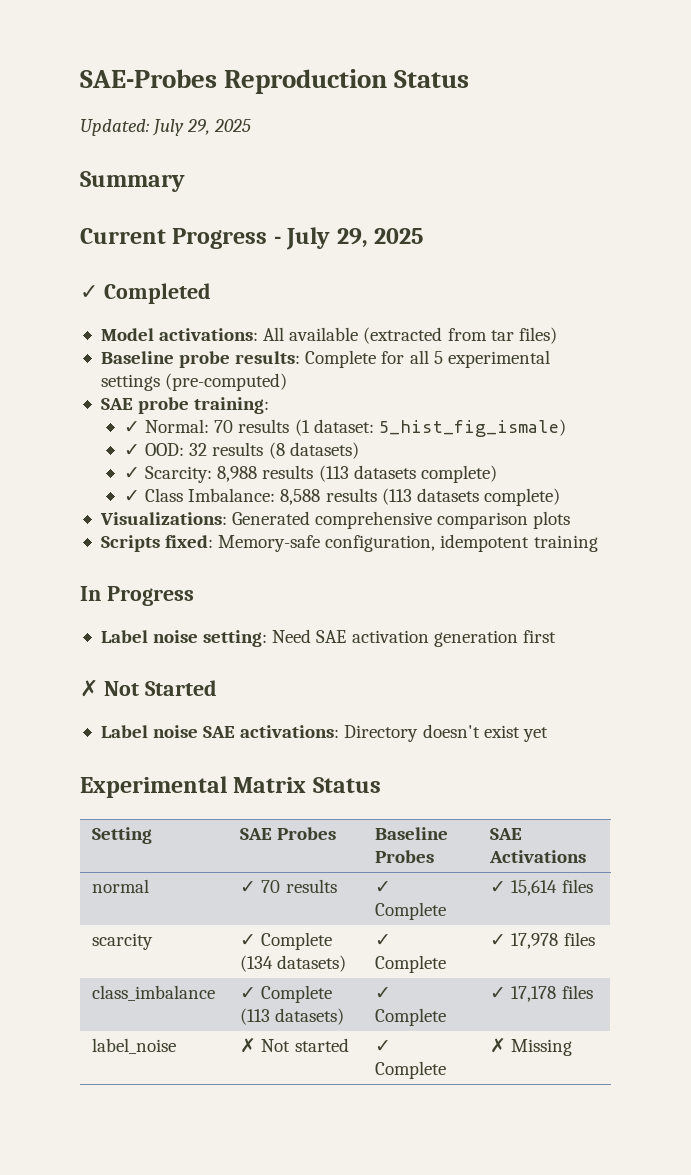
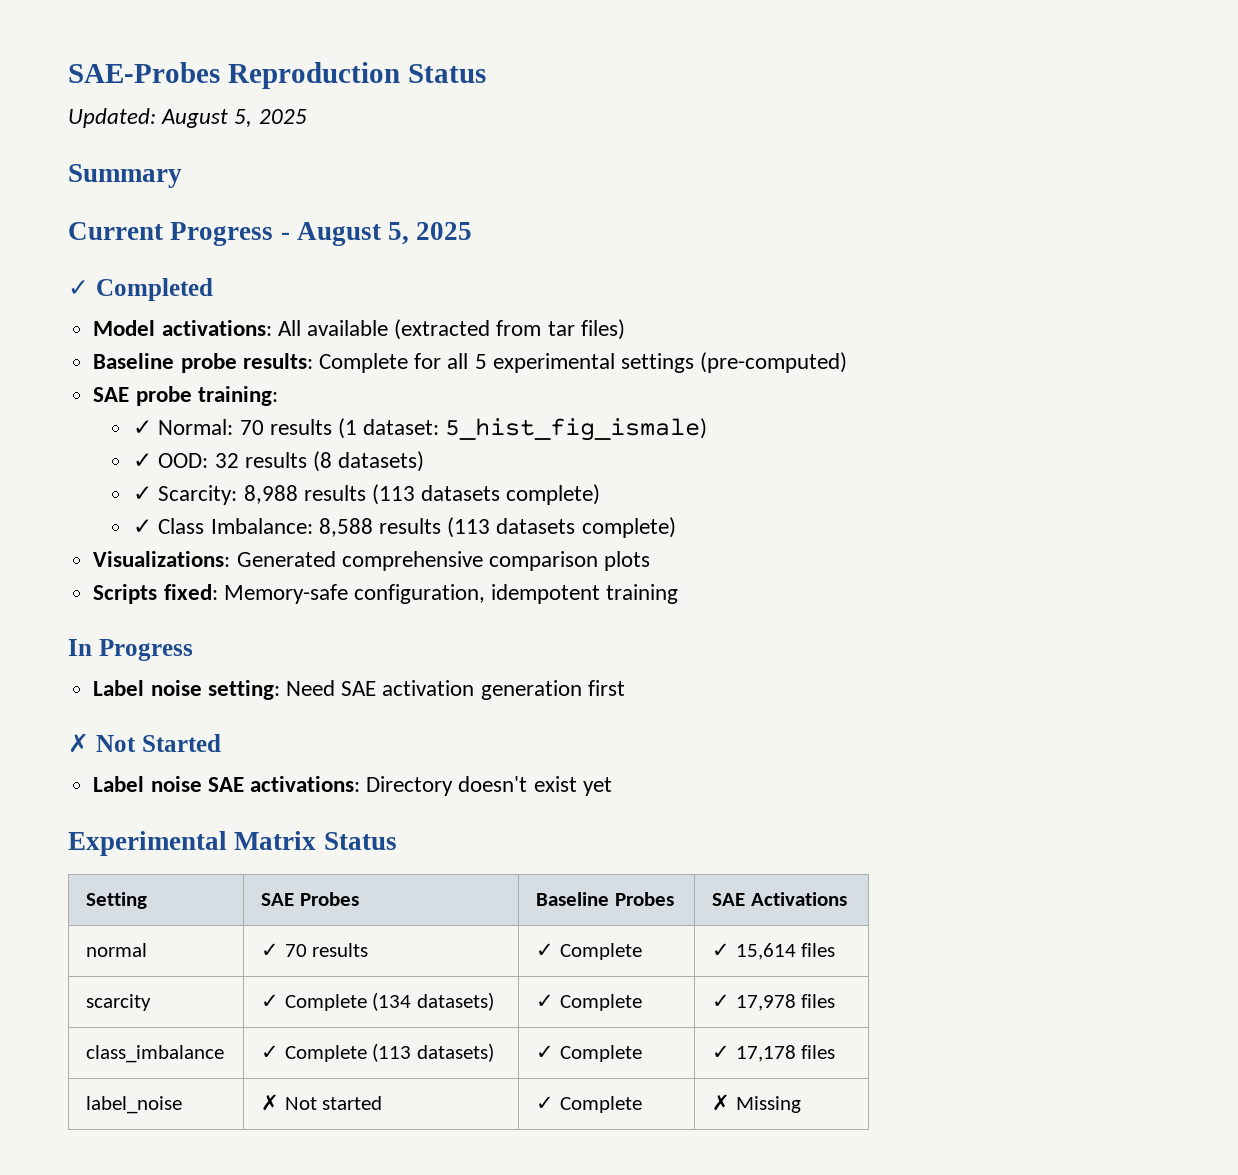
[152,119,211,136] July 29, -> [161,109,253,128] August 5,
[286,227,368,250] July 29, -> [296,222,410,246] August 5,

